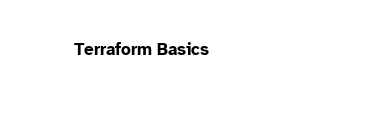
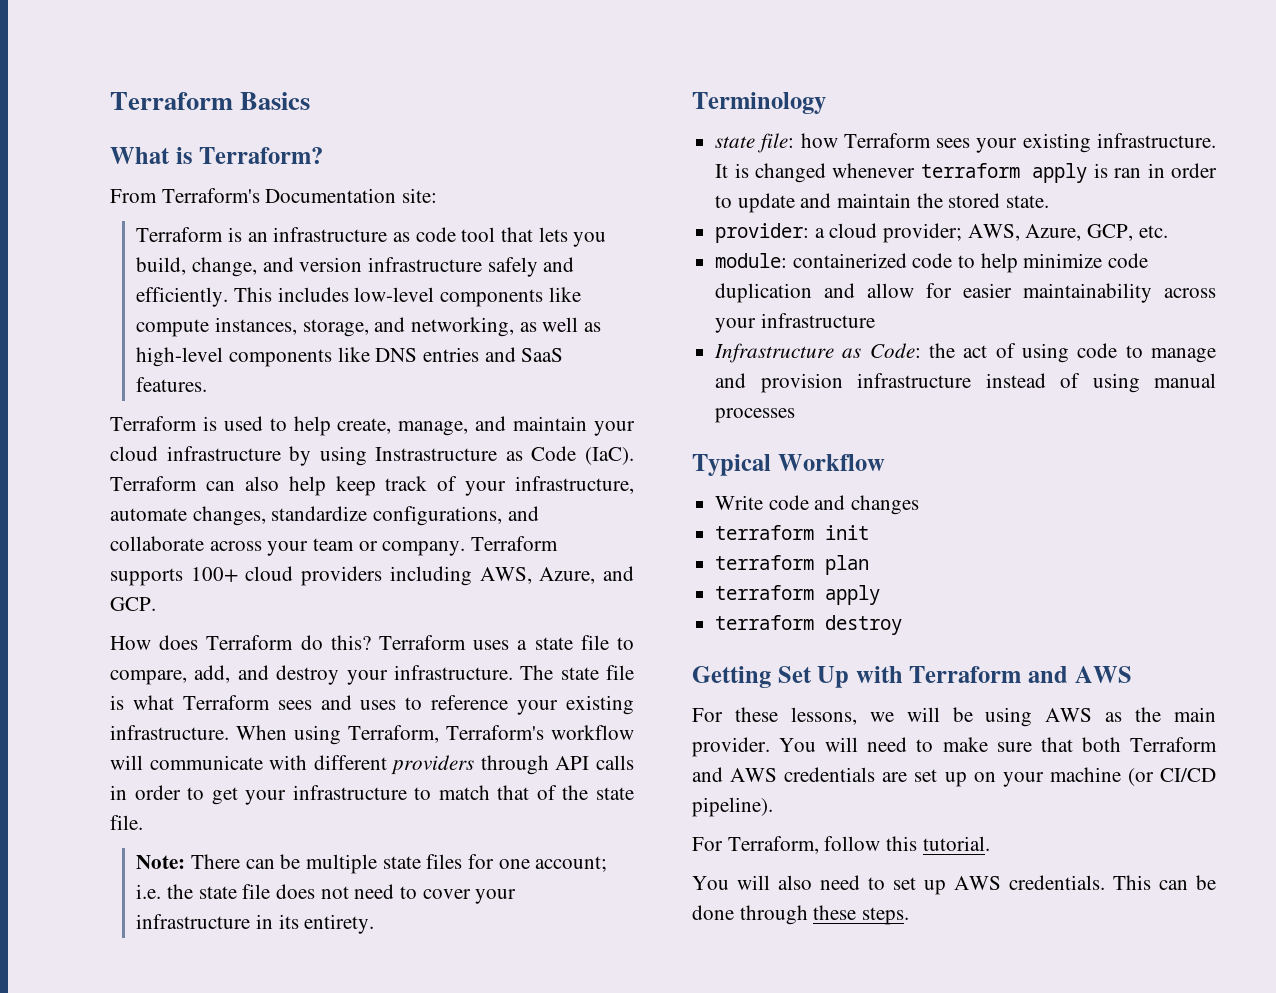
(209, 48) none -> [110,147,324,164] [110,188,438,203] [136,227,607,247] [136,257,575,277] [136,287,581,307] [136,317,601,337] [136,347,564,367] [136,377,208,392] [110,416,636,436] [110,446,634,466] [110,476,634,496] [110,506,539,526] [110,536,559,556] [110,566,634,586] [110,597,156,611] [110,635,634,650] [110,665,634,685] [110,695,635,715] [110,725,634,745] [110,755,634,775] [110,785,635,805] [110,815,143,830] [136,854,608,874] [136,884,517,904] [136,914,375,934] [692,92,826,114] [715,133,1216,153] [715,163,1217,183] [715,193,1050,213] [715,223,1168,243] [715,253,1149,273] [715,283,1216,303] [715,313,875,333] [714,343,1216,363] [715,373,1216,393] [715,408,796,423] [692,454,885,476] [715,495,920,515] [715,525,870,540] [715,555,870,575] [715,585,881,605] [715,615,903,635] [692,666,1132,688] [692,707,1216,727] [692,737,1217,757] [692,767,1216,787] [692,797,773,817] [692,836,990,854] [692,875,1216,895] [692,905,910,925] // What is Terraform? // From Terraform's Documentation site: // Terraform is an infrastructure as code tool that lets you build, change, and version infrastructure safely and efficiently. This includes low-level components like compute instances, storage, and networking, as well as high-level components like DNS entries and SaaS features. // Terraform is used to help create, manage, and maintain your cloud infrastructure by using Instrastructure as Code (IaC). Terraform can also help keep track of your infrastructure, automate changes, standardize configurations, and collaborate across your team or company. Terraform supports 100+ cloud providers including AWS, Azure, and GCP. // How does Terraform do this? Terraform uses a state file to compare, add, and destroy your infrastructure. The state file is what Terraform sees and uses to reference your existing infrastructure. When using Terraform, Terraform's workflow will communicate with different providers through API calls in order to get your infrastructure to match that of the state file. // Note: There can be multiple state files for one account; i.e. the state file does not need to cover your infrastructure in its entirety. // Terminology // state file: how Terraform sees your existing infrastructure. It is changed whenever terraform apply is ran in order to update and maintain the stored state. // provider: a cloud provider; AWS, Azure, GCP, etc. // module: containerized code to help minimize code duplication and allow for easier maintainability across your infrastructure // Infrastructure as Code: the act of using code to manage and provision infrastructure instead of using manual processes // Typical Workflow // Write code and changes // terraform init // terraform plan // terraform apply // terraform destroy // Getting Set Up with Terraform and AWS // For these lessons, we will be using AWS as the main provider. You will need to make sure that both Terraform and AWS credentials are set up on your machine (or CI/CD pipeline). // For Terraform, follow this tutorial. // You will also need to set up AWS credentials. This can be done through these steps.

